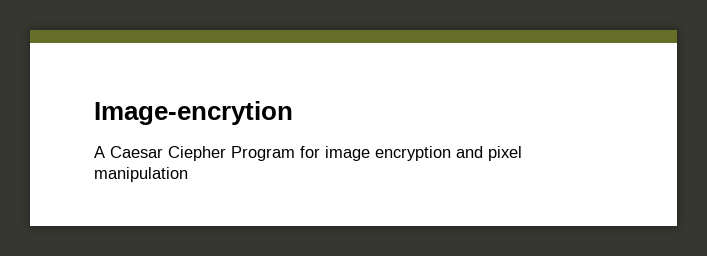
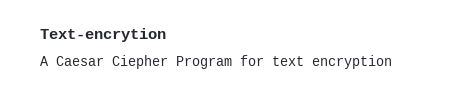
[94,101,293,125] Image-encrytion -> [40,28,166,42] Text-encrytion
[325,146,522,161] [94,167,188,182] image encryption and pixel manipulation -> [272,55,392,69] text encryption

